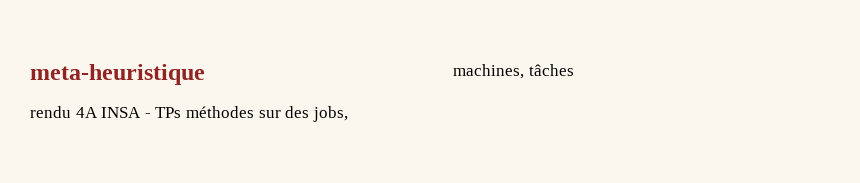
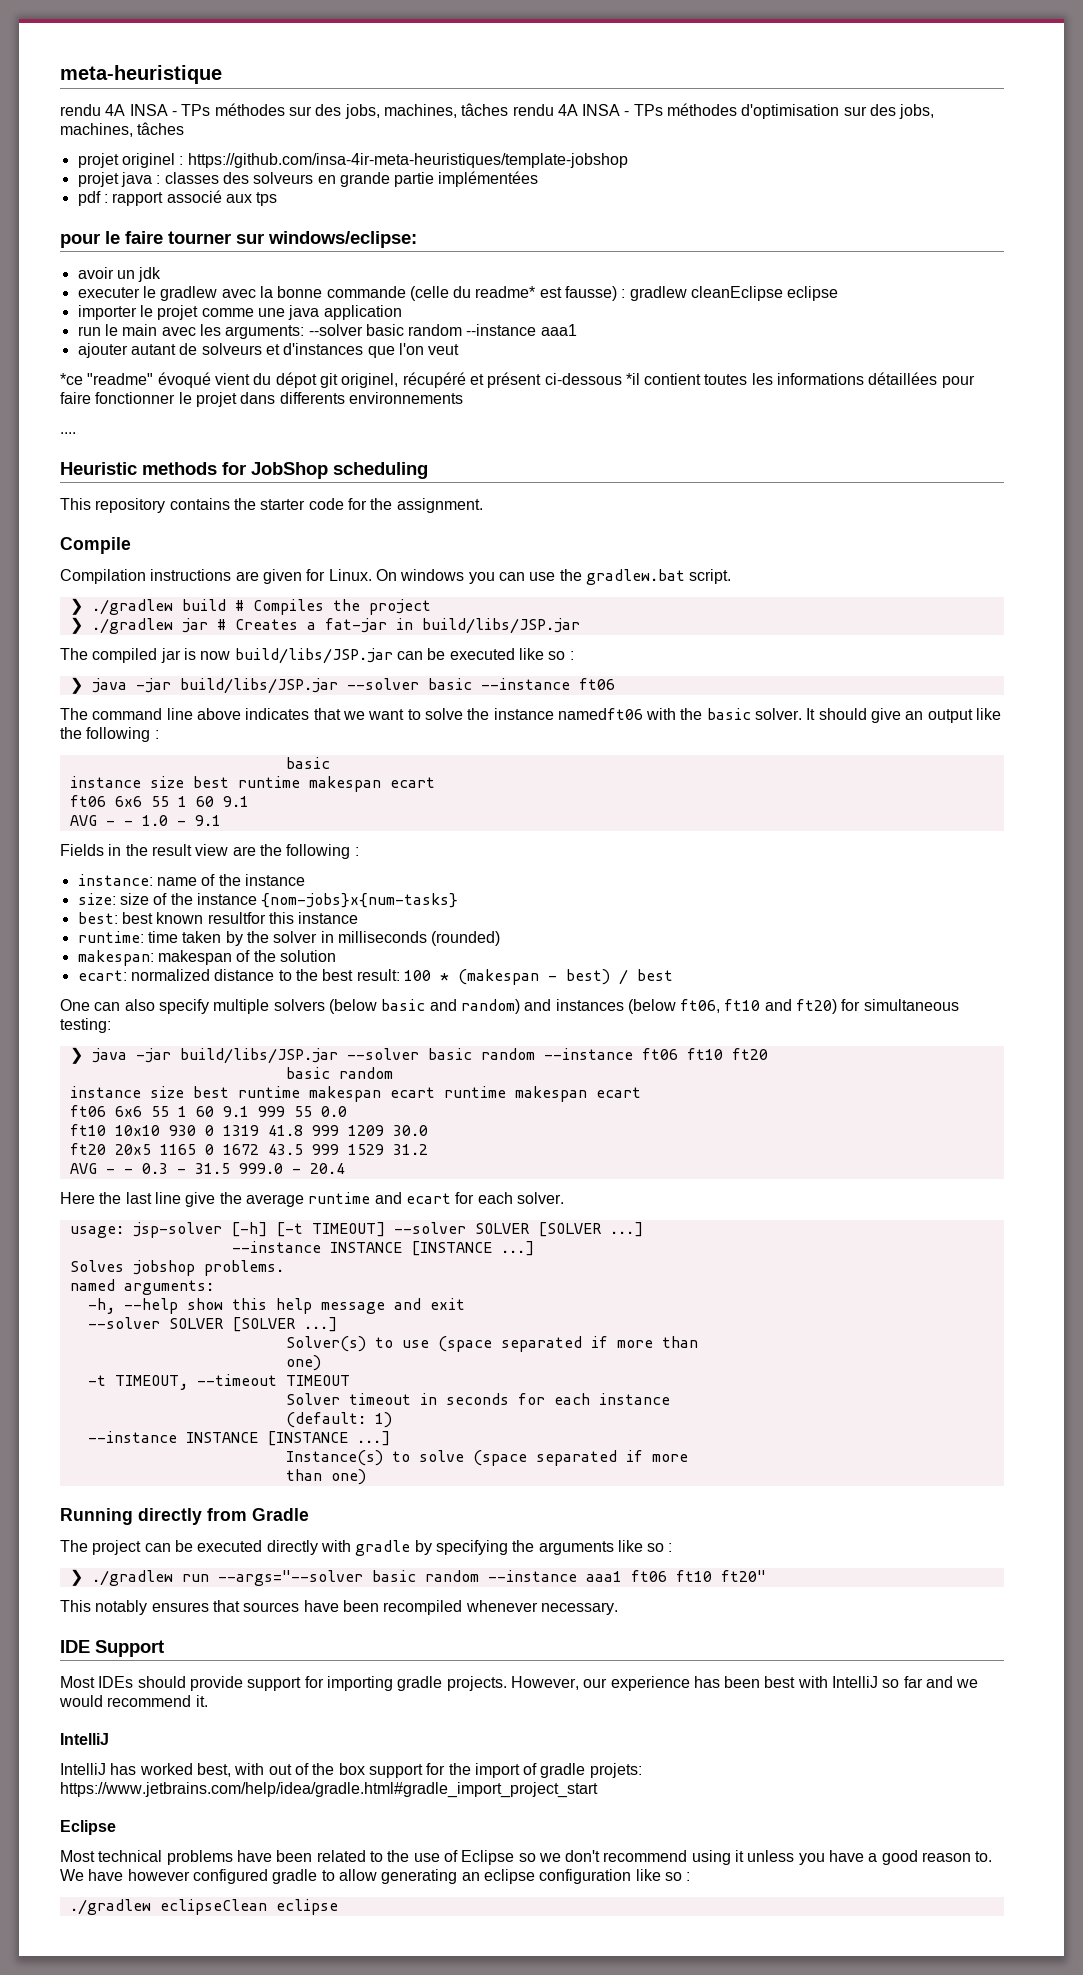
(574, 70) none -> [512,103,935,119] [60,122,185,137] [77,153,628,168] [77,171,539,187] [77,190,278,206] [60,231,417,248] [77,267,162,282] [77,286,839,301] [77,305,402,320] [77,324,577,339] [77,343,460,358] [60,372,975,388] [60,392,463,407] [60,432,76,434] [60,462,428,479] [60,498,483,513] [60,537,131,554] [60,569,732,585] [69,598,431,615] [69,617,580,634] [60,648,574,664] [69,677,615,694] [60,708,1002,723] [60,727,159,742] [285,757,330,769] [69,776,435,792] [69,795,249,807] [69,815,221,826] [60,844,359,859] [77,874,305,886] [77,893,459,908] [77,912,359,924] [77,931,501,946] [77,950,336,966] [77,969,673,985] [60,999,959,1014] [60,1018,111,1033] [69,1047,768,1064] [285,1067,393,1079] [69,1086,641,1102] [69,1105,347,1117] [69,1124,428,1136] [69,1143,428,1155] [69,1163,345,1174] [60,1192,564,1207] [69,1222,643,1238] [231,1241,534,1256] [69,1260,284,1276] [69,1279,214,1295] [87,1298,465,1314] [87,1317,337,1332] [285,1336,698,1352] [285,1355,321,1371] [87,1374,350,1390] [285,1393,670,1405] [285,1412,392,1428] [87,1431,390,1446] [285,1450,688,1466] [285,1469,366,1485] [60,1508,309,1525] [60,1540,673,1556] [69,1569,766,1586] [60,1600,618,1615] [60,1640,164,1657] [60,1676,979,1691] [59,1695,208,1707] [60,1733,109,1745] [60,1763,642,1778] [60,1782,598,1798] [60,1820,116,1835] [60,1850,993,1865] [60,1869,691,1884] [69,1899,338,1915] rendu 4A INSA - TPs méthodes d'optimisation sur des jobs, machines, tâches // projet originel : https://github.com/insa-4ir-meta-heuristiques/template-jobshop // projet java : classes des solveurs en grande partie implémentées // pdf : rapport associé aux tps // pour le faire tourner sur windows/eclipse: // avoir un jdk // executer le gradlew avec la bonne commande (celle du readme* est fausse) : gradlew cleanEclipse eclipse // importer le projet comme une java application // run le main avec les arguments: --solver basic random --instance aaa1 // ajouter autant de solveurs et d'instances que l'on veut // *ce "readme" évoqué vient du dépot git originel, récupéré et présent ci-dessous *il contient toutes les informations détaillées pour faire fonctionner le projet dans differents environnements // .... // Heuristic methods for JobShop scheduling // This repository contains the starter code for the assignment. // Compile // Compilation instructions are given for Linux. On windows you can use the gradlew.bat script. // ❯ ./gradlew build # Compiles the project // ❯ ./gradlew jar # Creates a fat-jar in build/libs/JSP.jar // The compiled jar is now build/libs/JSP.jar can be executed like so : // ❯ java -jar build/libs/JSP.jar --solver basic --instance ft06 // The command line above indicates that we want to solve the instance namedft06 with the basic solver. It should give an output like the following : // basic // instance size best runtime makespan ecart // ft06 6x6 55 1 60 9.1 // AVG - - 1.0 - 9.1 // Fields in the result view are the following : // instance: name of the instance // size: size of the instance {nom-jobs}x{num-tasks} // best: best known resultfor this instance // runtime: time taken by the solver in milliseconds (rounded) // makespan: makespan of the solution // ecart: normalized distance to the best result: 100 * (makespan - best) / best // One can also specify multiple solvers (below basic and random) and instances (below ft06, ft10 and ft20) for simultaneous testing: // ❯ java -jar build/libs/JSP.jar --solver basic random --instance ft06 ft10 ft20 // basic random // instance size best runtime makespan ecart runtime makespan ecart // ft06 6x6 55 1 60 9.1 999 55 0.0 // ft10 10x10 930 0 1319 41.8 999 1209 30.0 // ft20 20x5 1165 0 1672 43.5 999 1529 31.2 // AVG - - 0.3 - 31.5 999.0 - 20.4 // Here the last line give the average runtime and ecart for each solver. // usage: jsp-solver [-h] [-t TIMEOUT] --solver SOLVER [SOLVER ...] // --instance INSTANCE [INSTANCE ...] // Solves jobshop problems. // named arguments: // -h, --help show this help message and exit // --solver SOLVER [SOLVER ...] // Solver(s) to use (space separated if more than // one) // -t TIMEOUT, --timeout TIMEOUT // Solver timeout in seconds for each instance // (default: 1) // --instance INSTANCE [INSTANCE ...] // Instance(s) to solve (space separated if more // than one) // Running directly from Gradle // The project can be executed directly with gradle by specifying the arguments like so : // ❯ ./gradlew run --args="--solver basic random --instance aaa1 ft06 ft10 ft20" // This notably ensures that sources have been recompiled whenever necessary. // IDE Support // Most IDEs should provide support for importing gradle projects. However, our experience has been best with IntelliJ so far and we would recommend it. // IntelliJ // IntelliJ has worked best, with out of the box support for the import of gradle projets: https://www.jetbrains.com/help/idea/gradle.html#gradle_import_project_start // Eclipse // Most technical problems have been related to the use of Eclipse so we don't recommend using it unless you have a good reason to. We have however configured gradle to allow generating an eclipse configuration like so : // ./gradlew eclipseClean eclipse

